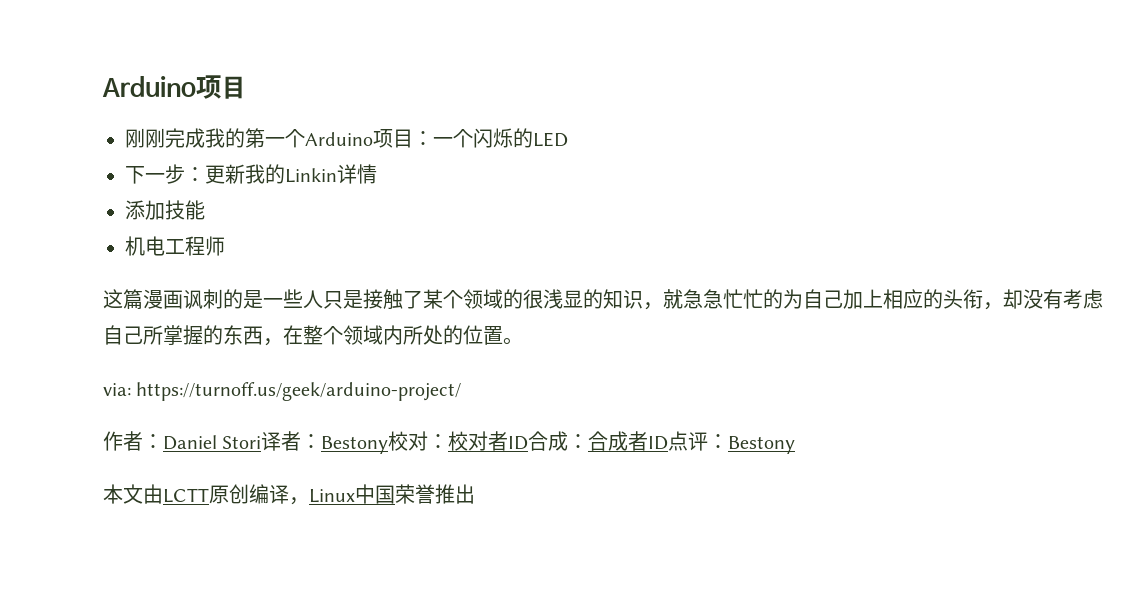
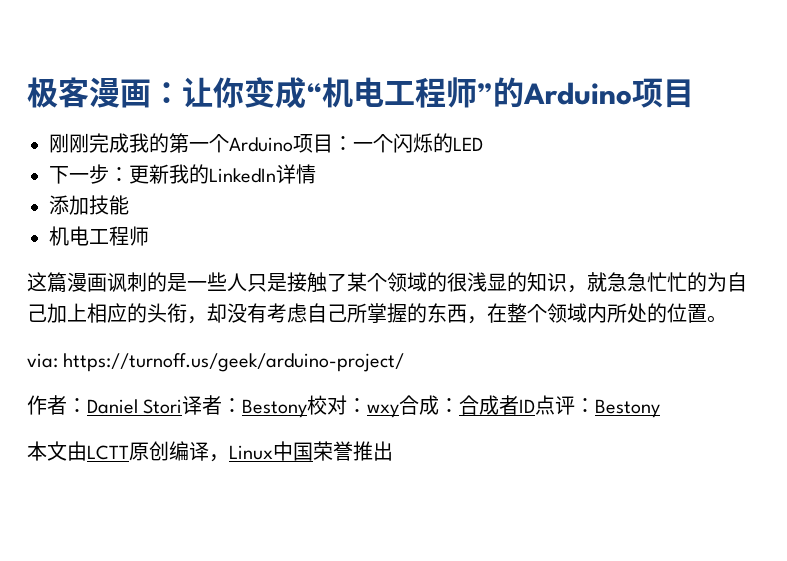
(102, 86) none -> [27,77,524,108] 极客漫画：让你变成“机电工程师”的
[285,168,337,183] Linkin -> [209,168,276,183] LinkedIn
[448,431,529,451] 校对者ID -> [367,404,400,418] wxy

